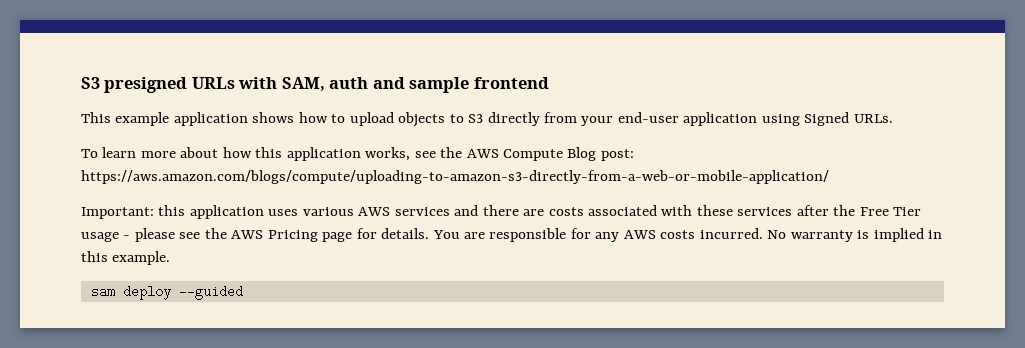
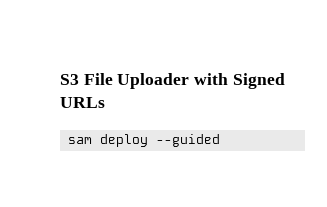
[81,77,549,93] [81,112,893,127] [81,147,634,161] [81,170,829,184] [81,205,922,219] [81,228,943,242] [81,251,171,265] S3 presigned URLs with SAM, auth and sample frontend // This example application shows how to upload objects to S3 directly from your end-user application using Signed URLs. // To learn more about how this application works, see the AWS Compute Blog post: https://aws.amazon.com/blogs/compute/uploading-to-amazon-s3-directly-from-a-web-or-mobile-application/ // Important: this application uses various AWS services and there are costs associated with these services after the Free Tier usage - please see the AWS Pricing page for details. You are responsible for any AWS costs incurred. No warranty is implied in this example. -> [60,73,285,89] [60,97,105,108] S3 File Uploader with Signed URLs

